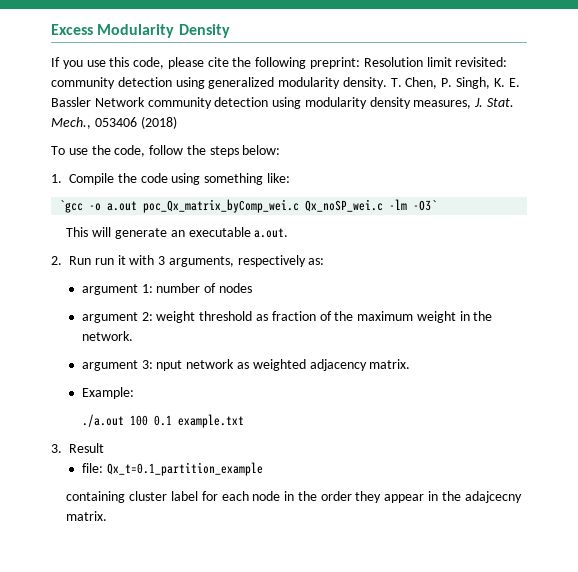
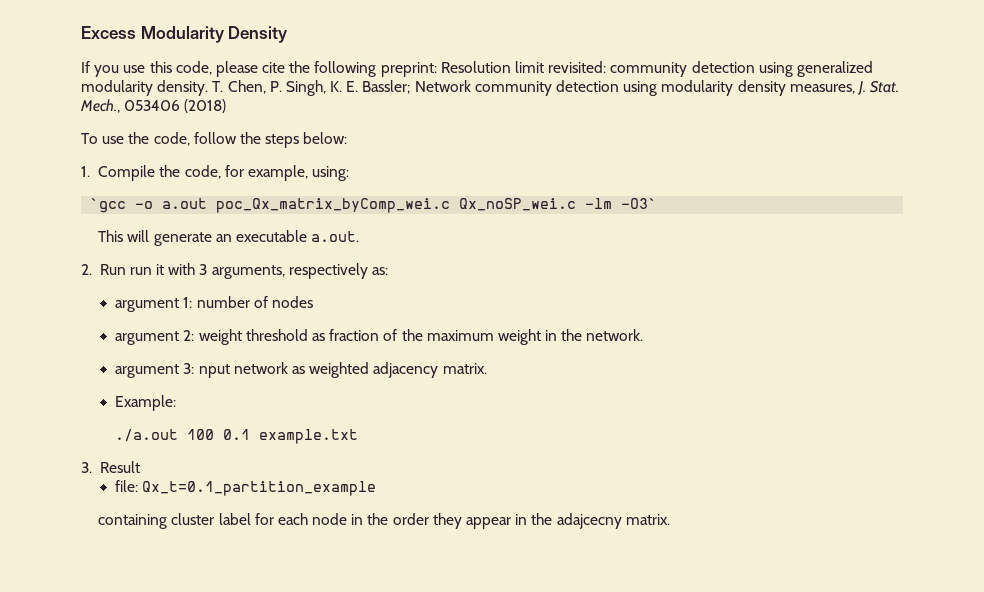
[51,97,91,107] Bassler -> [362,80,411,94] Bassler;
[140,173,290,185] code using something like: -> [184,165,350,181] code, for example, using:

